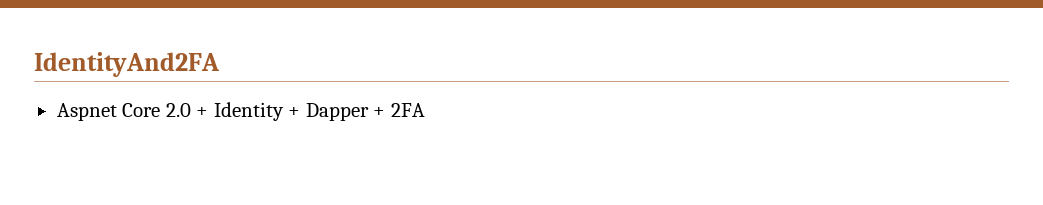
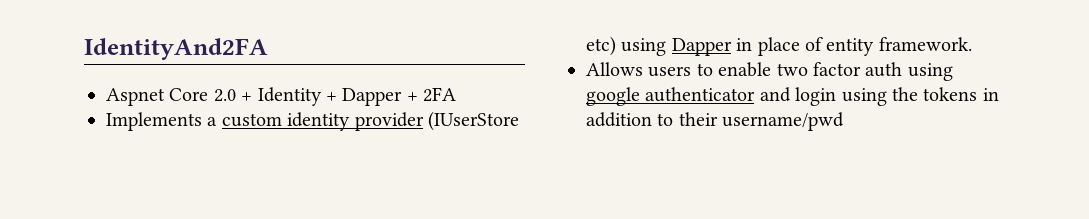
(425, 110) none -> [106,111,519,131] [586,36,972,56] [586,62,953,81] [586,87,999,106] [586,112,845,131] // Implements a custom identity provider (IUserStore etc) using Dapper in place of entity framework. // Allows users to enable two factor auth using google authenticator and login using the tokens in addition to their username/pwd

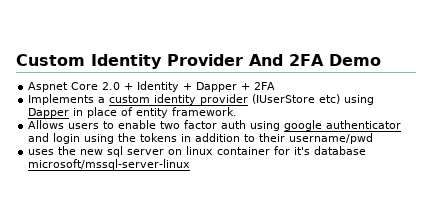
[84,38,268,60] IdentityAnd2FA -> [16,54,381,69] Custom Identity Provider And 2FA Demo
(845, 121) none -> [28,146,367,157] [28,159,191,170] // uses the new sql server on linux container for it's database microsoft/mssql-server-linux

